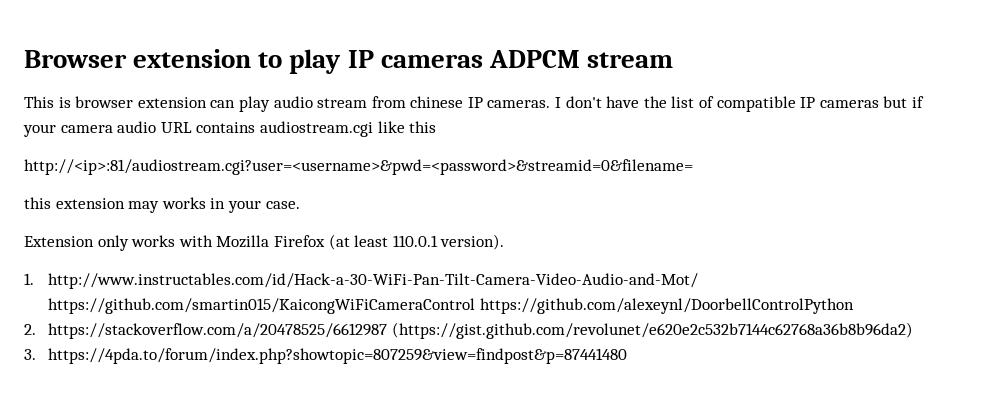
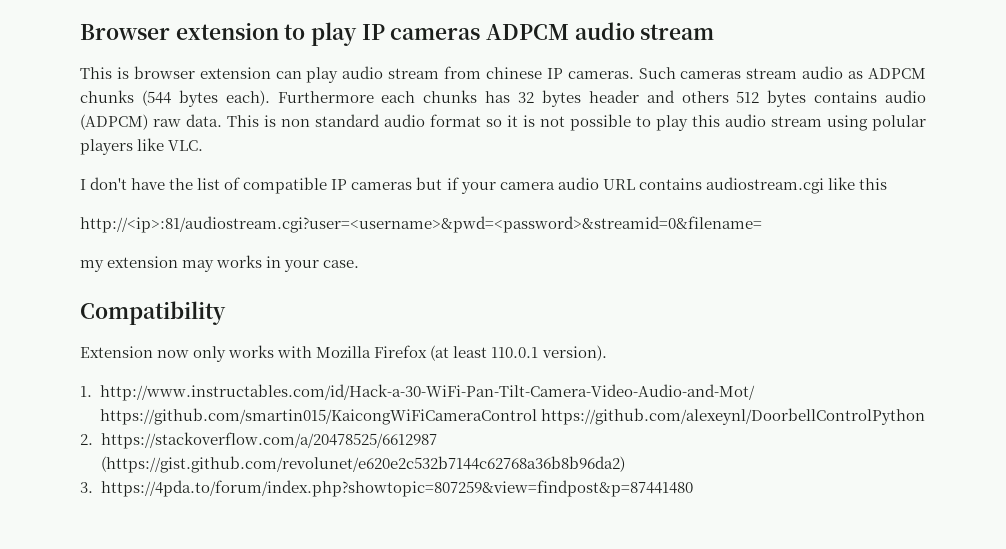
(580, 59) none -> [574,22,635,40] audio
(551, 104) none -> [638,66,926,79] [80,90,926,107] [80,114,926,131] [80,138,204,155] Such cameras stream audio as ADPCM chunks (544 bytes each). Furthermore each chunks has 32 bytes header and others 512 bytes contains audio (ADPCM) raw data. This is non standard audio format so it is not possible to play this audio stream using polular players like VLC. //
[24,197,51,209] this -> [80,260,104,272] my
(300, 205) none -> [80,301,226,325] // Compatibility
(94, 241) none -> [157,350,190,358] now

